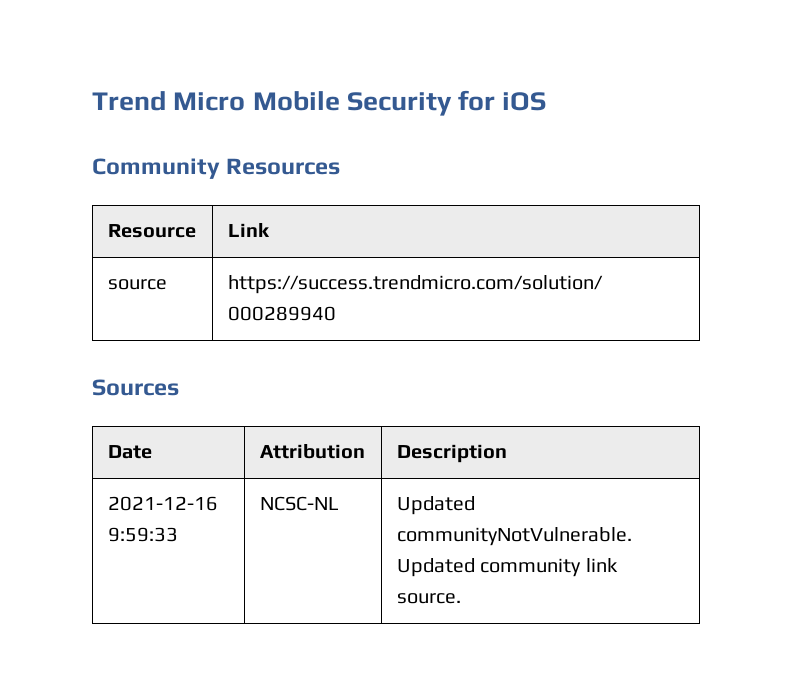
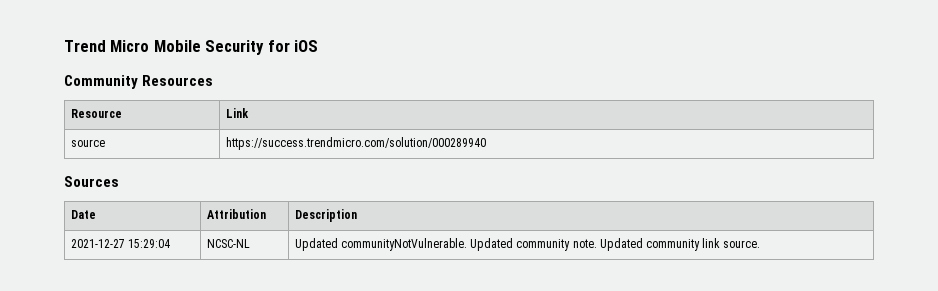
[107,496,218,511] [107,527,178,542] 2021-12-16 9:59:33 -> [70,239,170,248] 2021-12-27 15:29:04
(582, 567) none -> [572,238,700,251] note. Updated community

